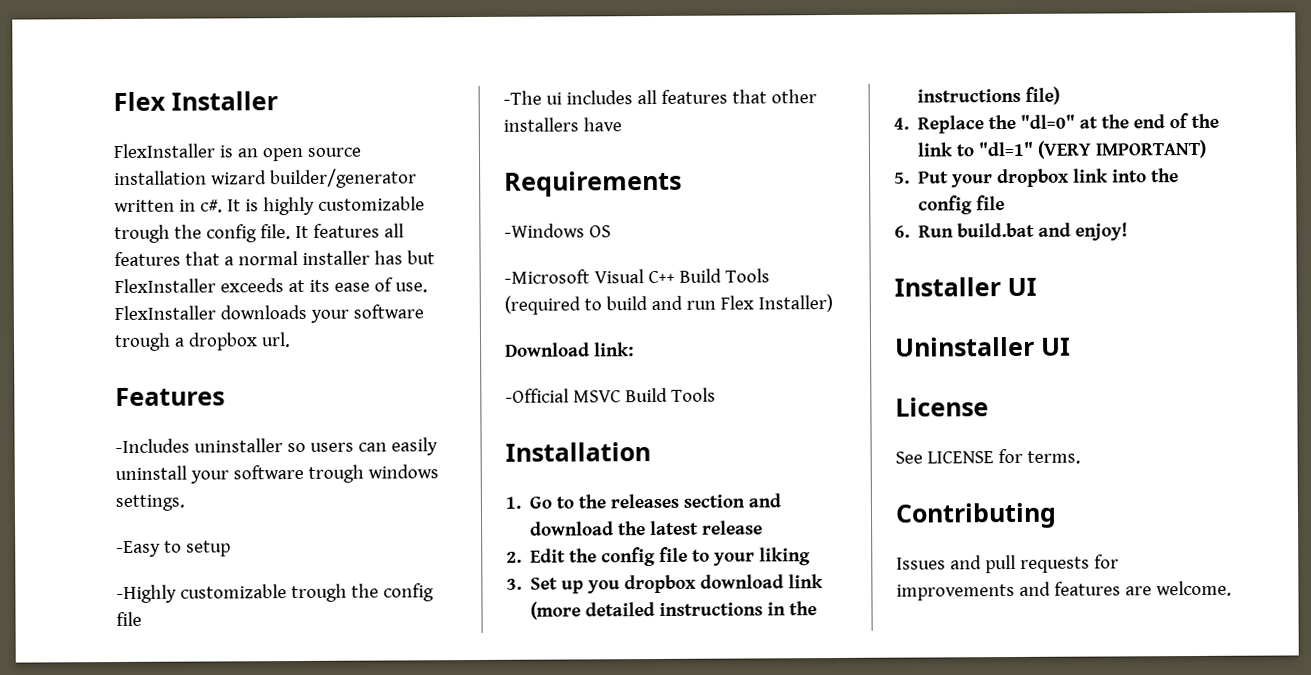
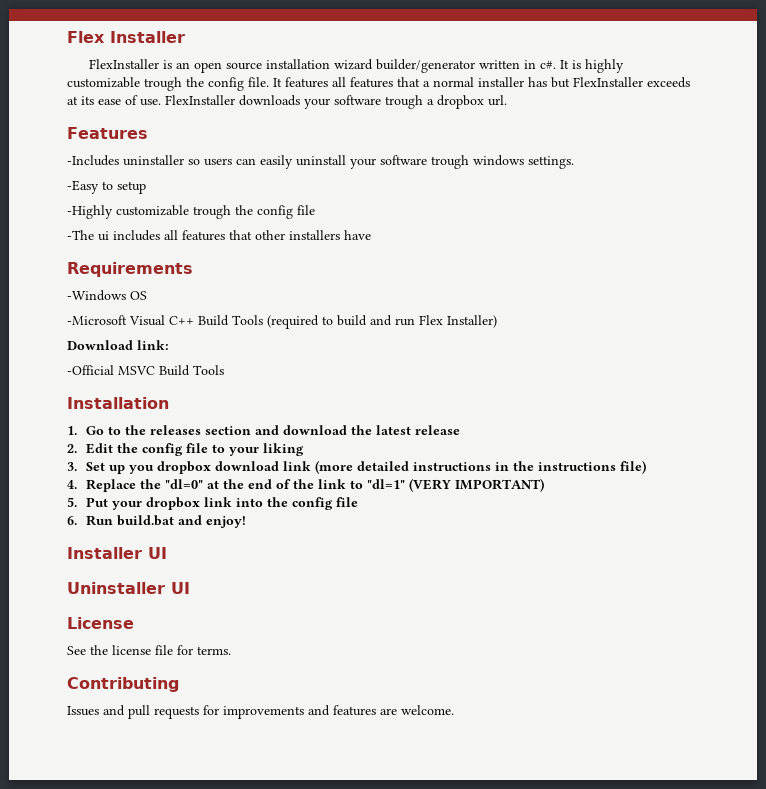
[926,451,994,464] LICENSE -> [90,645,173,655] the license file

